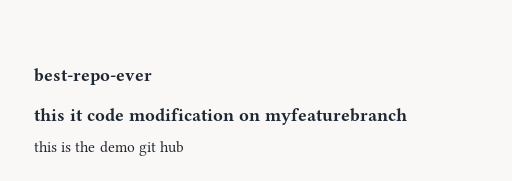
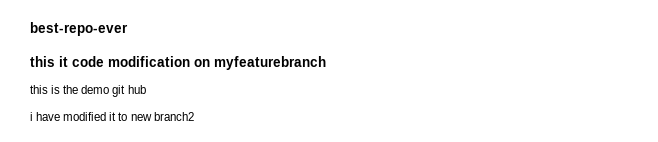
(184, 147) none -> [30,112,194,121] // i have modified it to new branch2

